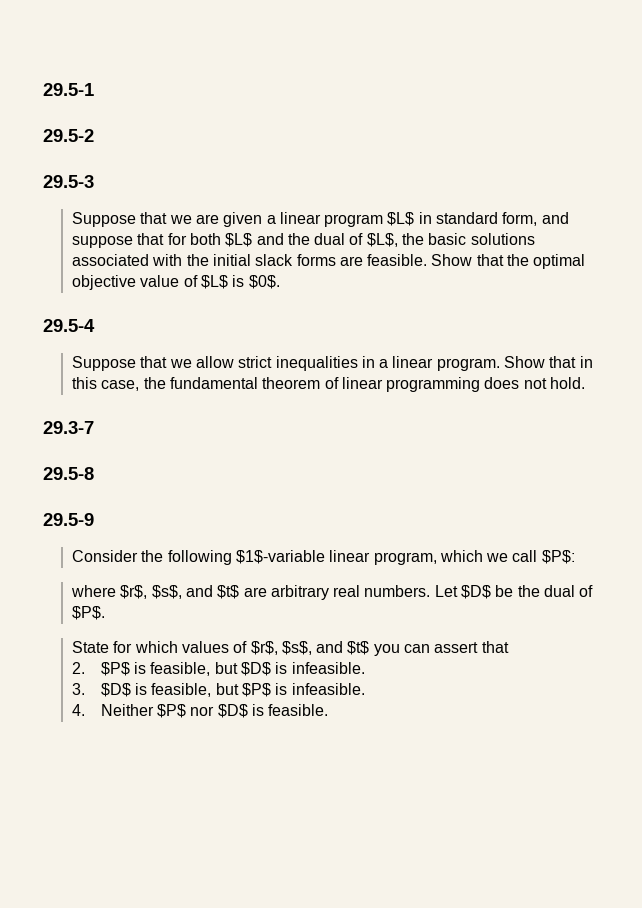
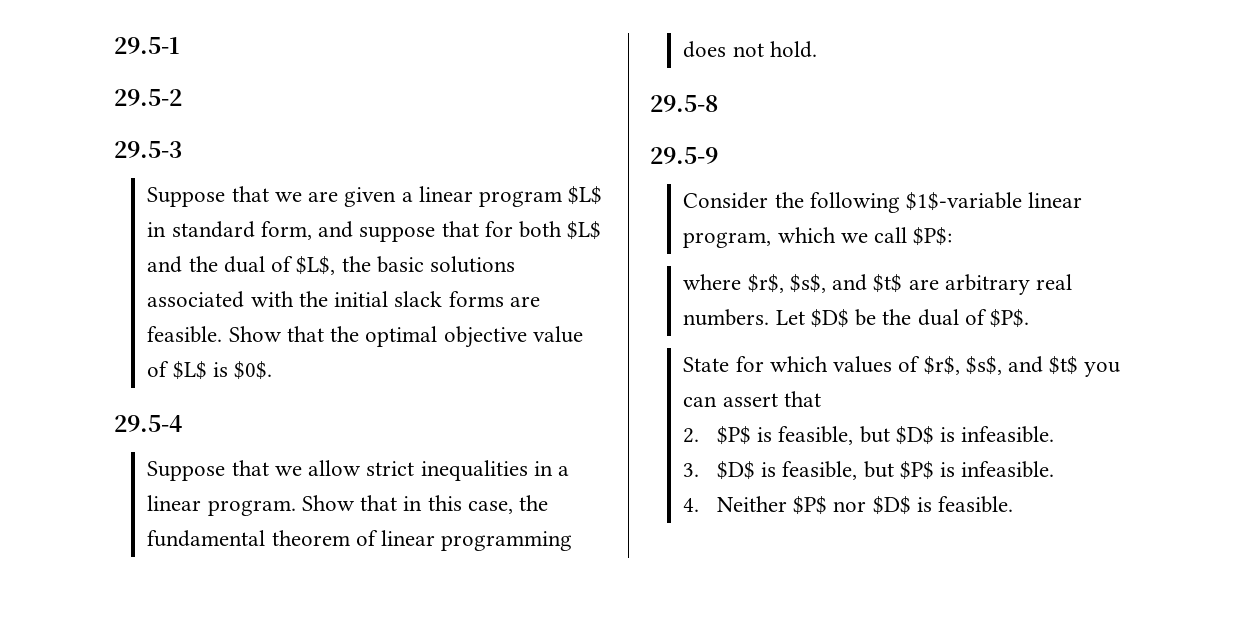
[43,421,94,434] // 29.3-7 -> (817, 49) none

